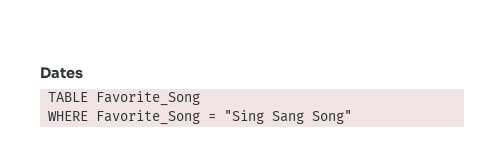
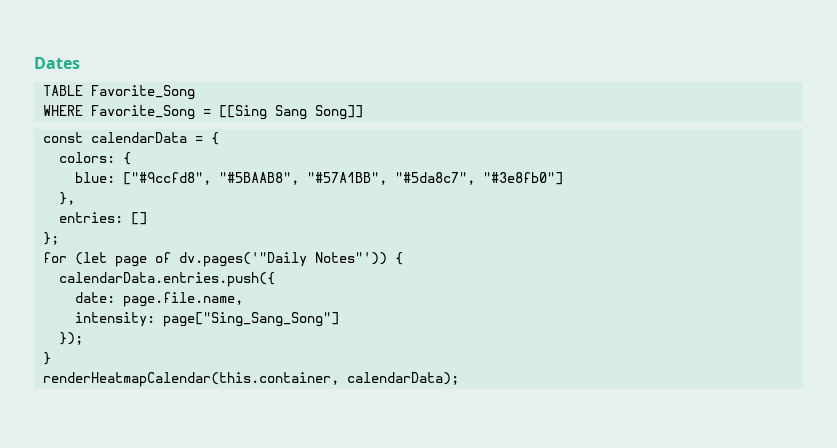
[223,110,352,124] "Sing Sang Song" -> [218,105,363,120] [42,132,219,145] [58,152,131,165] [74,172,563,185] [58,192,75,205] [58,212,147,225] [42,232,59,245] [42,252,403,267] [58,272,275,287] [74,292,243,307] [74,312,339,327] [58,332,83,345] [42,352,51,365] [42,372,459,387] [[Sing Sang Song]] // const calendarData = { // colors: { // blue: ["#9ccfd8", "#5BAAB8", "#57A1BB", "#5da8c7", "#3e8fb0"] // }, // entries: [] // }; // for (let page of dv.pages('"Daily Notes"')) { // calendarData.entries.push({ // date: page.file.name, // intensity: page["Sing_Sang_Song"] // }); // } // renderHeatmapCalendar(this.container, calendarData);

